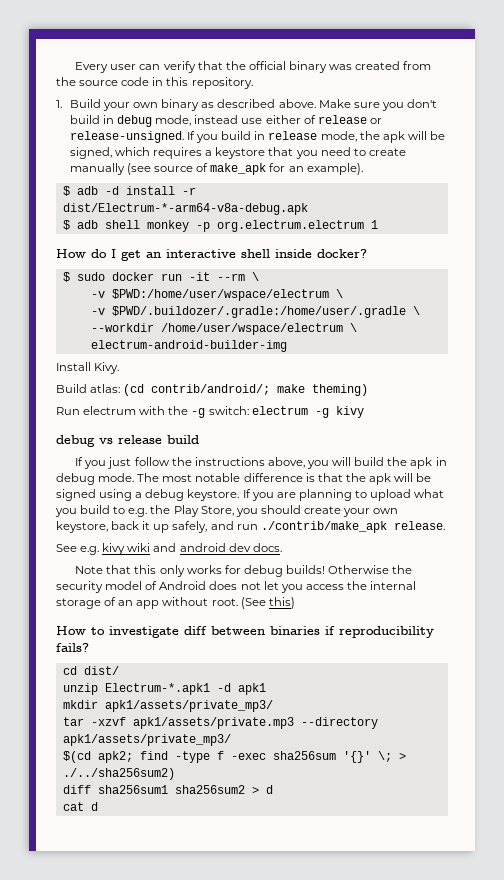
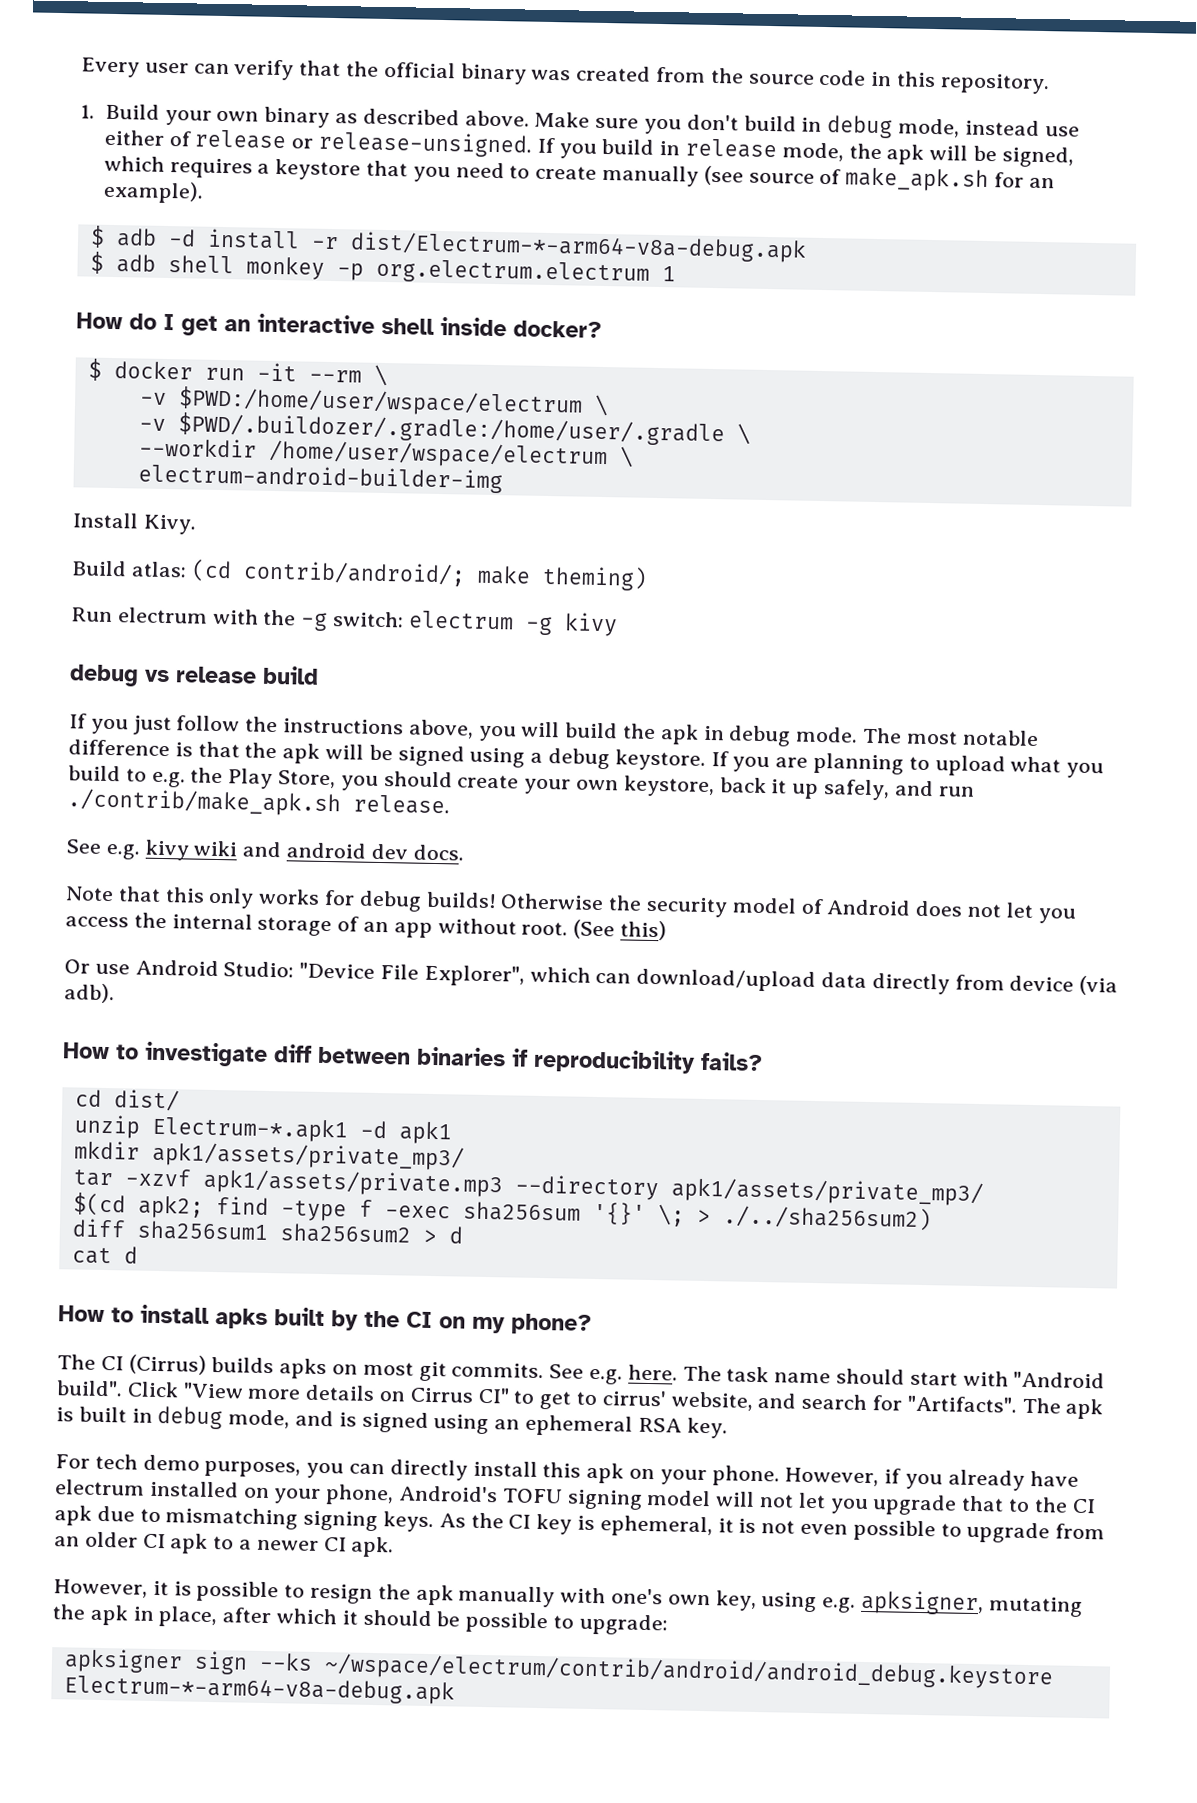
[210,163,267,175] make_apk -> [845,167,990,193] make_apk.sh
[76,272,105,281] sudo -> (102, 369) none
[260,521,387,533] ./contrib/make_apk -> [67,788,341,817] ./contrib/make_apk.sh
(295, 603) none -> [64,959,1119,996] [64,983,115,1004] // Or use Android Studio: "Device File Explorer", which can download/upload data directly from device (via adb).
(98, 806) none -> [58,1304,592,1335] [57,1354,1106,1389] [56,1380,1104,1420] [56,1406,728,1439] [55,1453,1079,1491] [55,1479,1096,1516] [54,1505,1106,1544] [54,1531,395,1558] [53,1579,1083,1617] [52,1604,668,1636] [63,1648,1054,1690] [63,1675,455,1705] // How to install apks built by the CI on my phone? // The CI (Cirrus) builds apks on most git commits. See e.g. here. The task name should start with "Android build". Click "View more details on Cirrus CI" to get to cirrus' website, and search for "Artifacts". The apk is built in debug mode, and is signed using an ephemeral RSA key. // For tech demo purposes, you can directly install this apk on your phone. However, if you already have electrum installed on your phone, Android's TOFU signing model will not let you upgrade that to the CI apk due to mismatching signing keys. As the CI key is ephemeral, it is not even possible to upgrade from an older CI apk to a newer CI apk. // However, it is possible to resign the apk manually with one's own key, using e.g. apksigner, mutating the apk in place, after which it should be possible to upgrade: // apksigner sign --ks ~/wspace/electrum/contrib/android/android_debug.keystore Electrum-*-arm64-v8a-debug.apk

